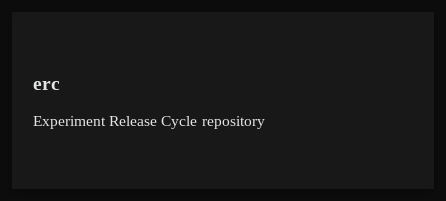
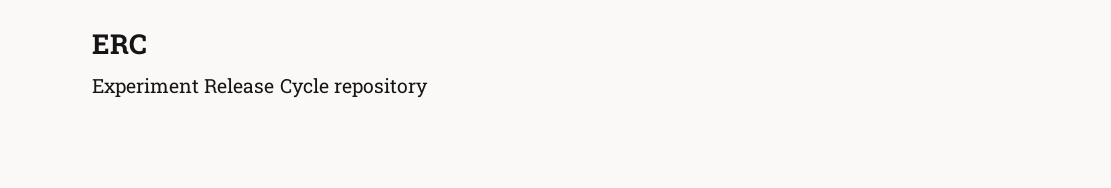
[33,81,60,90] erc -> [92,34,147,55] ERC

